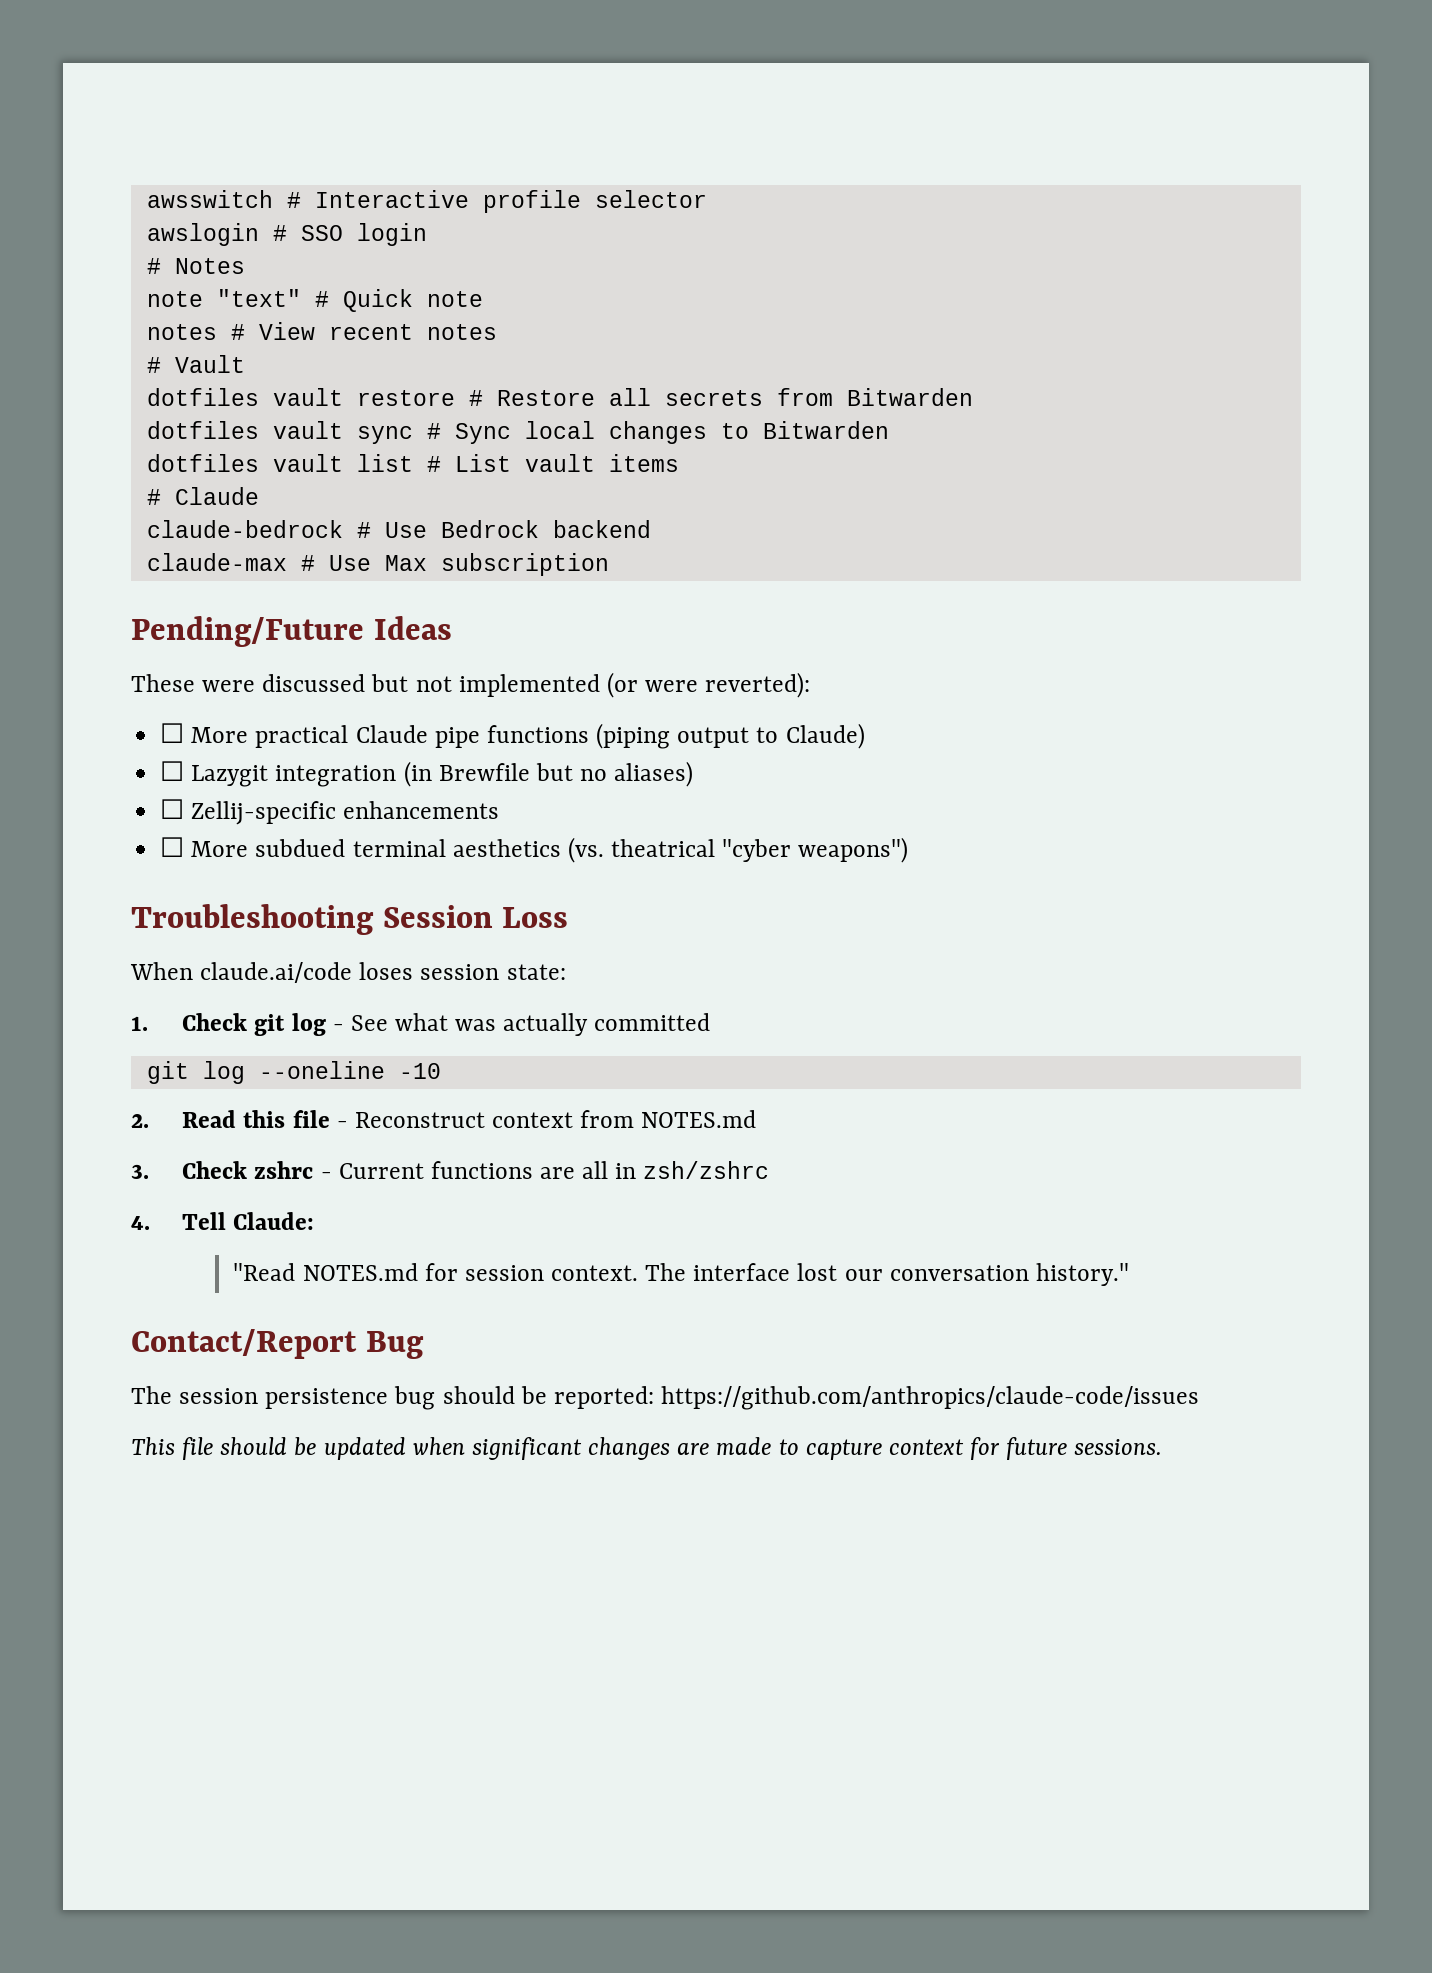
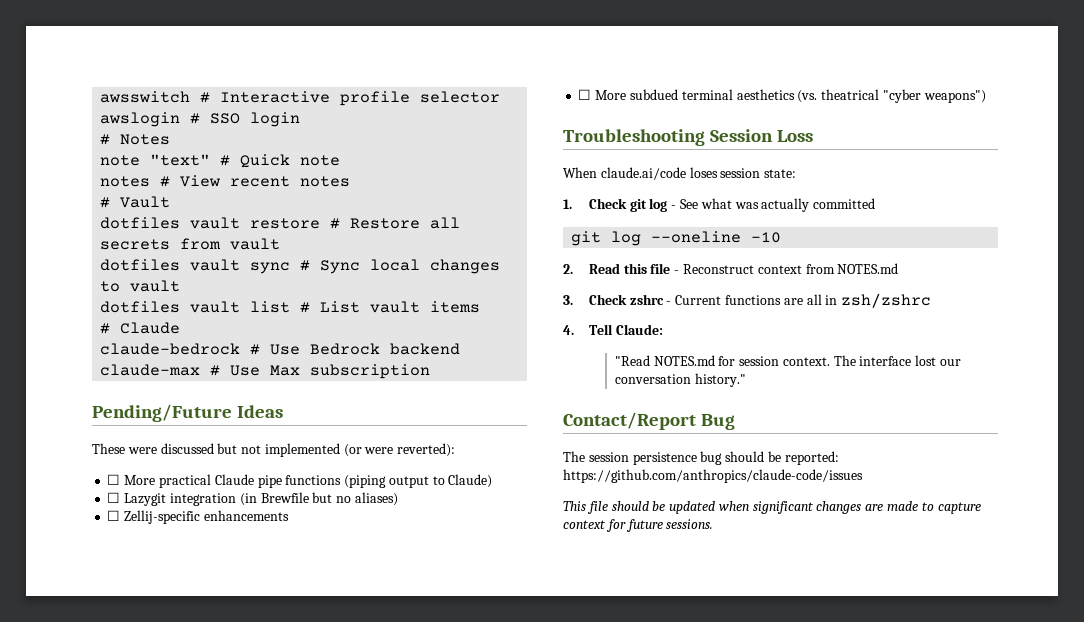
[846,388,973,406] Bitwarden -> [230,238,281,250] vault
[762,421,889,439] Bitwarden -> [130,280,181,292] vault

